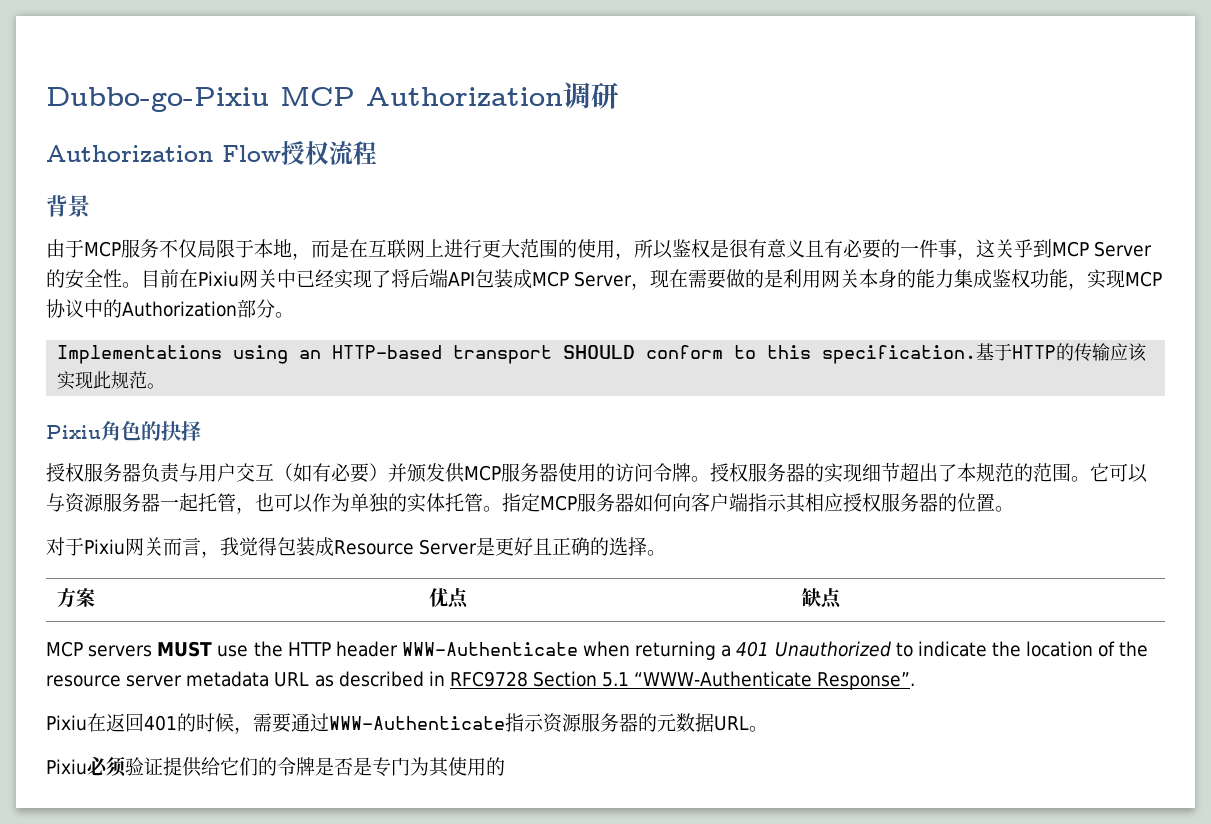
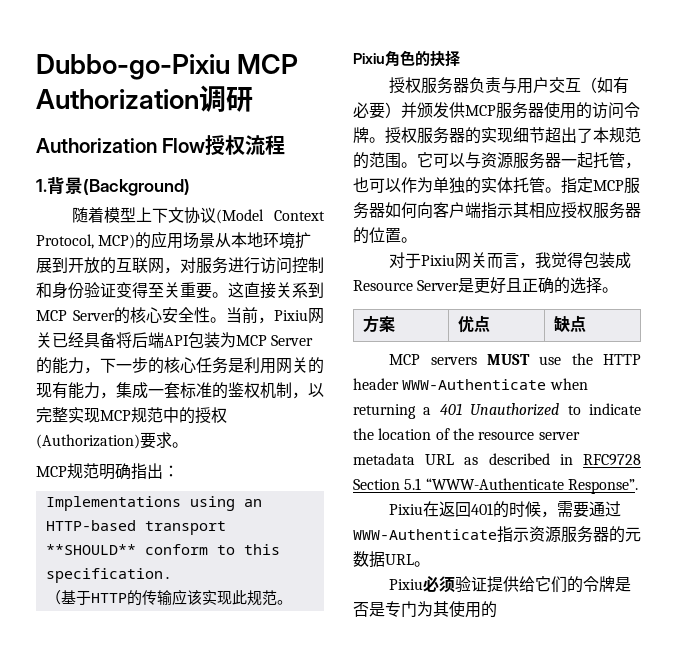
(377, 153) none -> [36,179,47,192] 1.
[46,239,1033,260] // 由于MCP服务不仅局限于本地，而是在互联网上进行更大范围的使用，所以鉴权是很有意义且有必要的一件事，这关乎 -> [83,179,190,196] [72,207,325,224] [36,231,312,249] [36,257,324,274] [36,282,308,299] (Background) // 随着模型上下文协议(Model Context Protocol, MCP)的应用场景从本地环境扩展到开放的互联网，对服务进行访问控制和身份验证变得至关重要。这直接关系
(65, 278) none -> [130,307,162,323] 核心
[141,269,391,289] 目前在Pixiu网关中已经实现了 -> [226,307,324,324] [36,332,116,348] 当前，Pixiu网关已经具备
[513,269,1163,290] [46,299,294,318] 成MCP Server，现在需要做的是利用网关本身的能力集成鉴权功能，实现MCP协议中的Authorization部分。 -> [220,332,314,348] [36,357,324,374] [36,382,324,399] [36,407,227,424] [36,432,188,449] [36,463,179,480] 为MCP Server的能力，下一步的核心任务是利用网关的现有能力，集成一套标准的鉴权机制，以完整实现MCP规范中的授权(Authorization)要求。 // MCP规范明确指出：
[563,345,636,359] SHOULD -> [45,544,136,555] **SHOULD**
(977, 354) none -> [45,590,61,605] // （

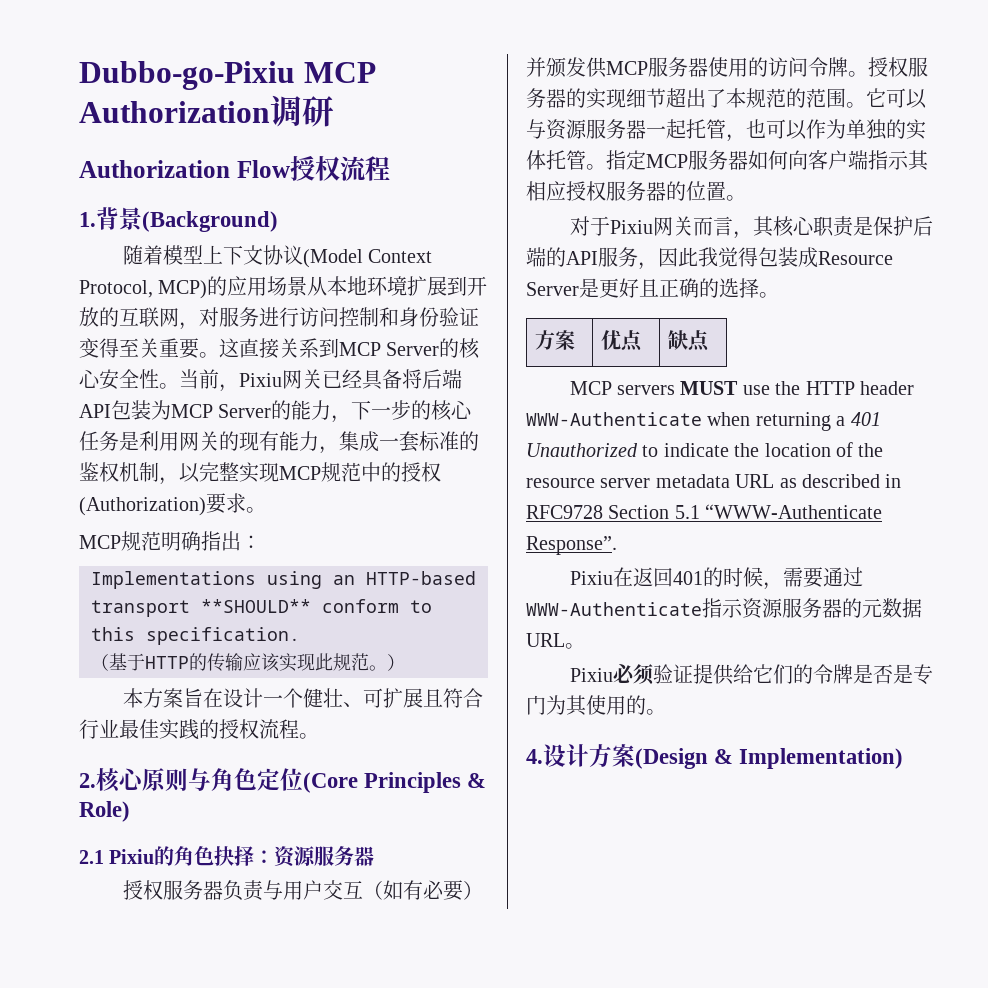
[353,50,460,67] // Pixiu角色的抉择 -> [387,654,405,671] [122,688,483,708] [79,719,319,740] [79,768,487,793] [79,801,130,822] [79,846,375,868] ） // 本方案旨在设计一个健壮、可扩展且符合行业最佳实践的授权流程。 // 2.核心原则与角色定位(Core Principles & Role) // 2.1 Pixiu的角色抉择：资源服务器
(536, 265) none -> [752,216,933,237] [526,247,698,270] 其核心职责是保护后端的API服务，因此
(497, 609) none -> [646,709,666,715] [526,744,904,769] 。 // 4.设计方案(Design & Implementation)

